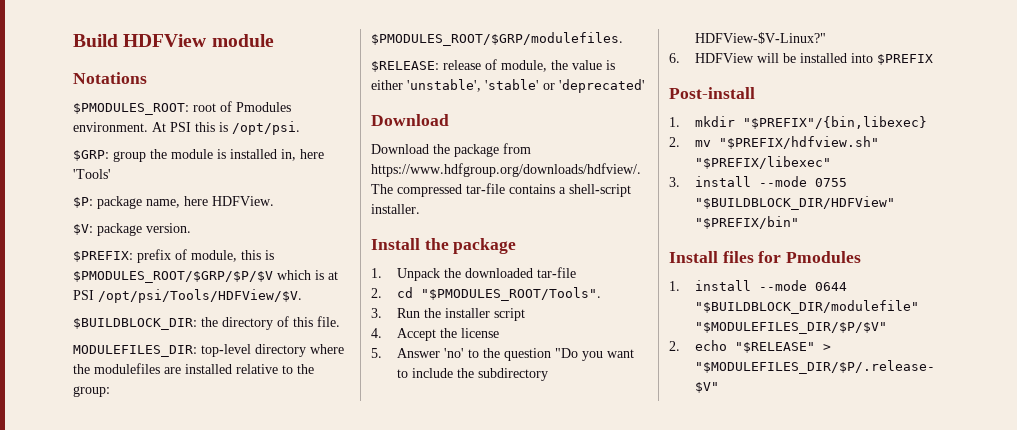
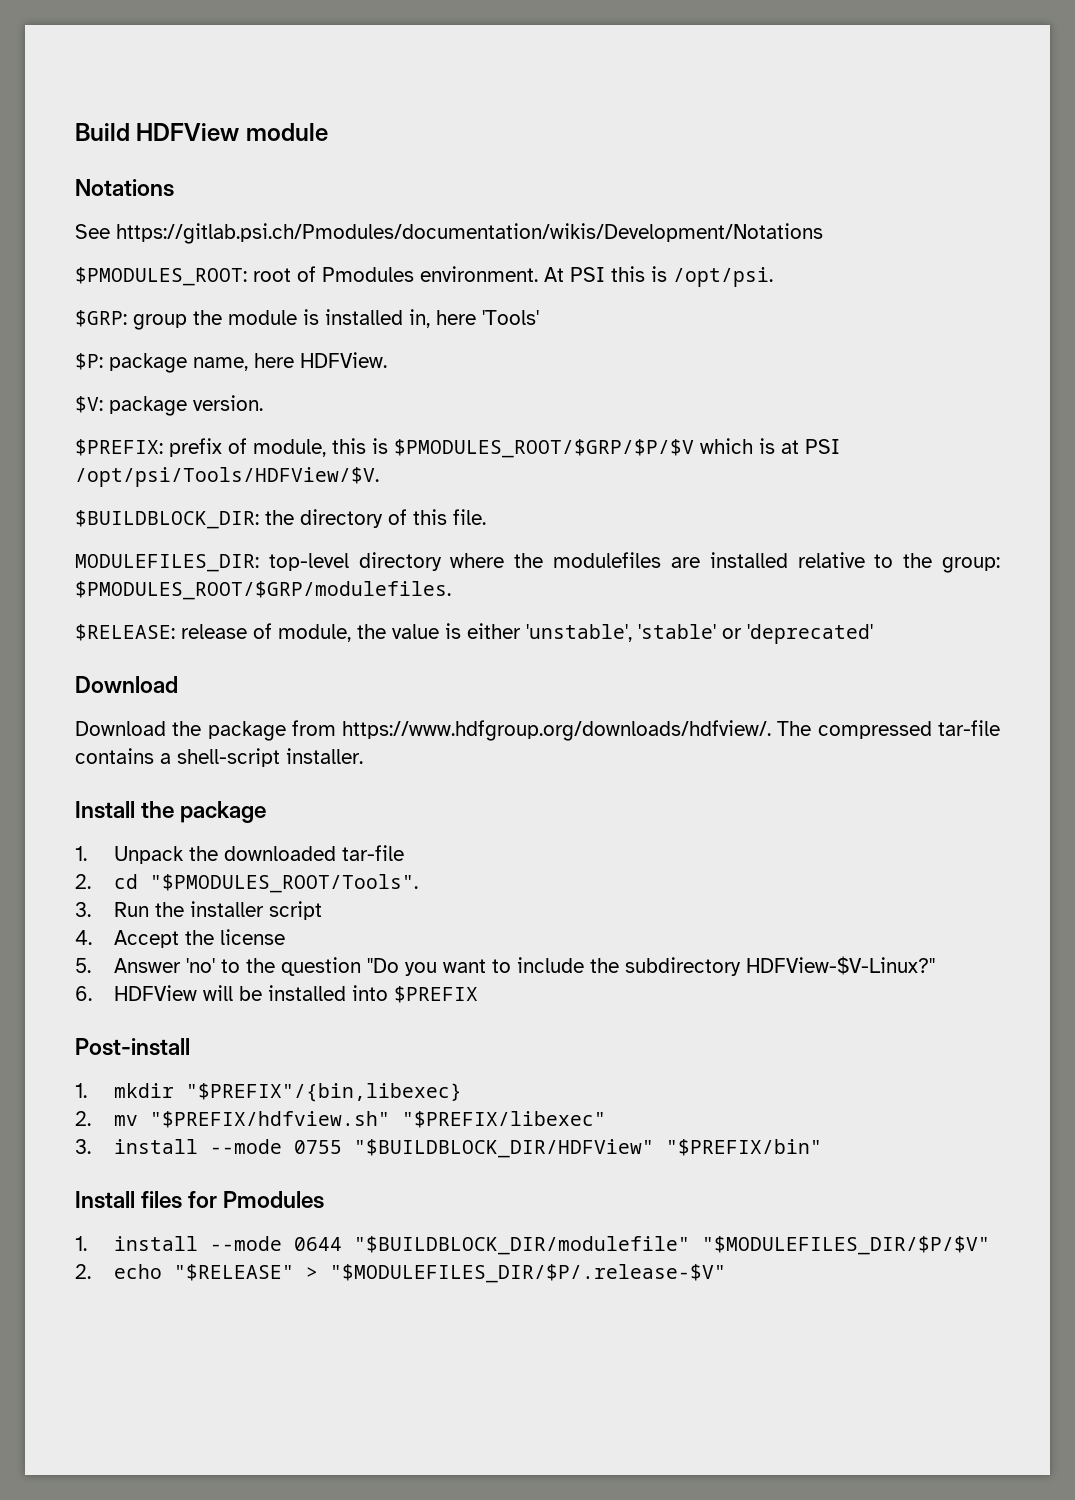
(147, 78) none -> [75,223,823,244] // See https://gitlab.psi.ch/Pmodules/documentation/wikis/Development/Notations

